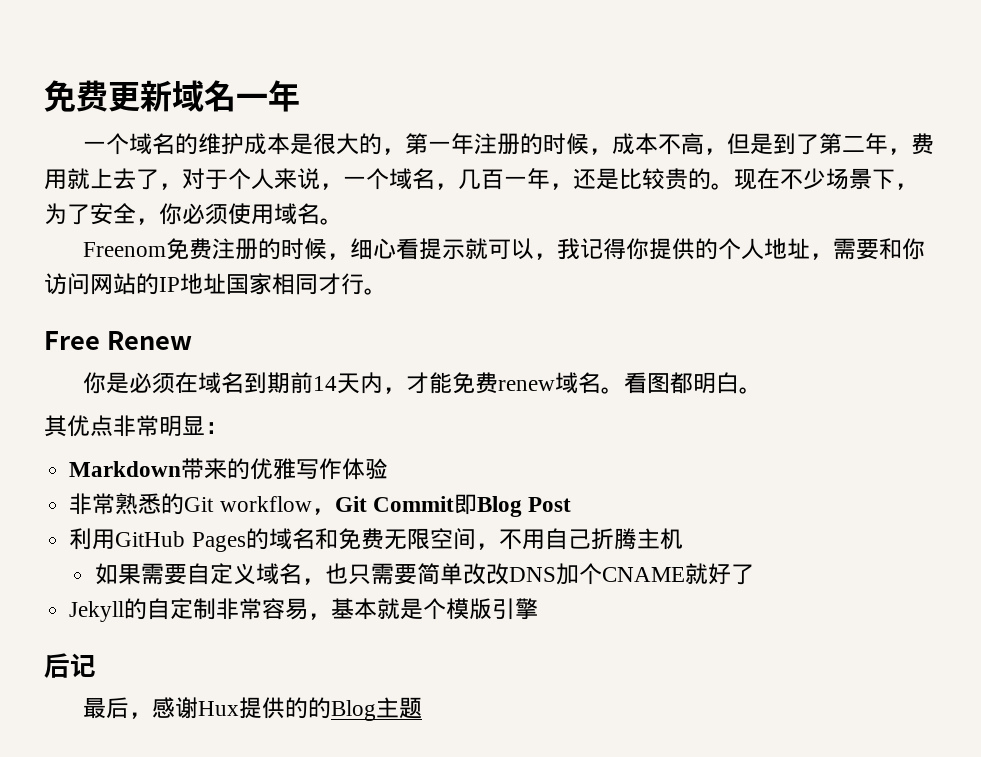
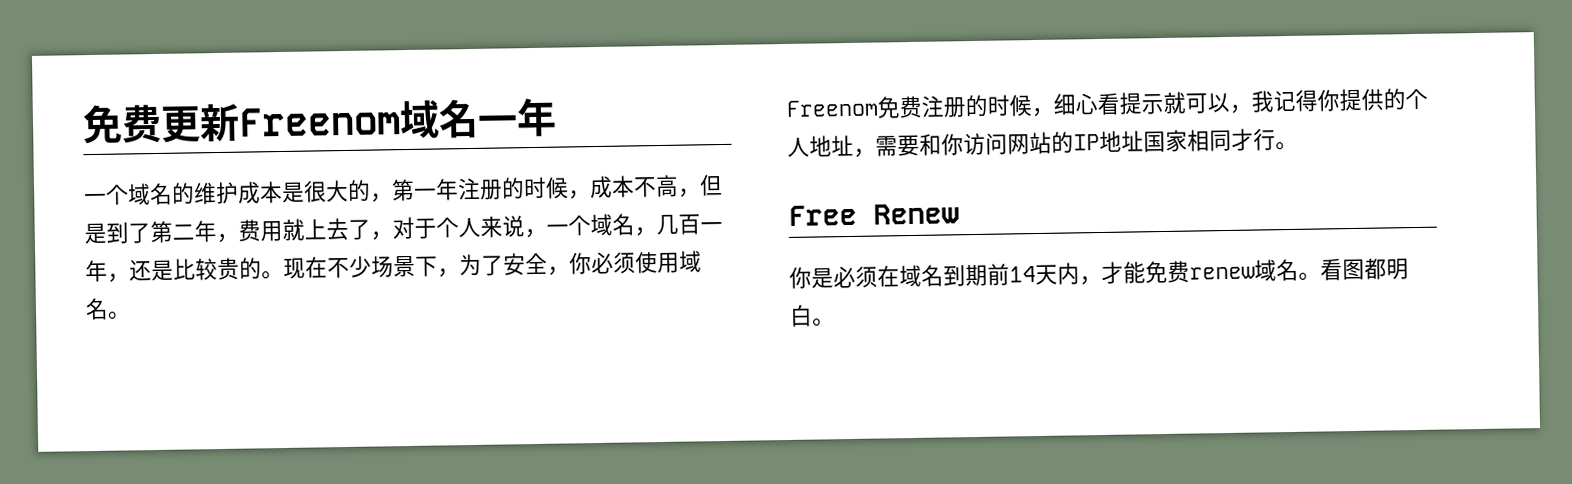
(172, 96) none -> [238,106,401,137] Freenom
[44,415,228,437] [69,458,389,480] [69,493,571,517] [69,528,683,552] [95,563,755,585] [69,598,539,622] [44,653,96,678] [83,697,423,721] // 其优点非常明显： // Markdown带来的优雅写作体验 // 非常熟悉的Git workflow，Git Commit即Blog Post // 利用GitHub Pages的域名和免费无限空间，不用自己折腾主机 // 如果需要自定义域名，也只需要简单改改DNS加个CNAME就好了 // Jekyll的自定制非常容易，基本就是个模版引擎 // 后记 // 最后，感谢Hux提供的的Blog主题 -> (835, 322) none

